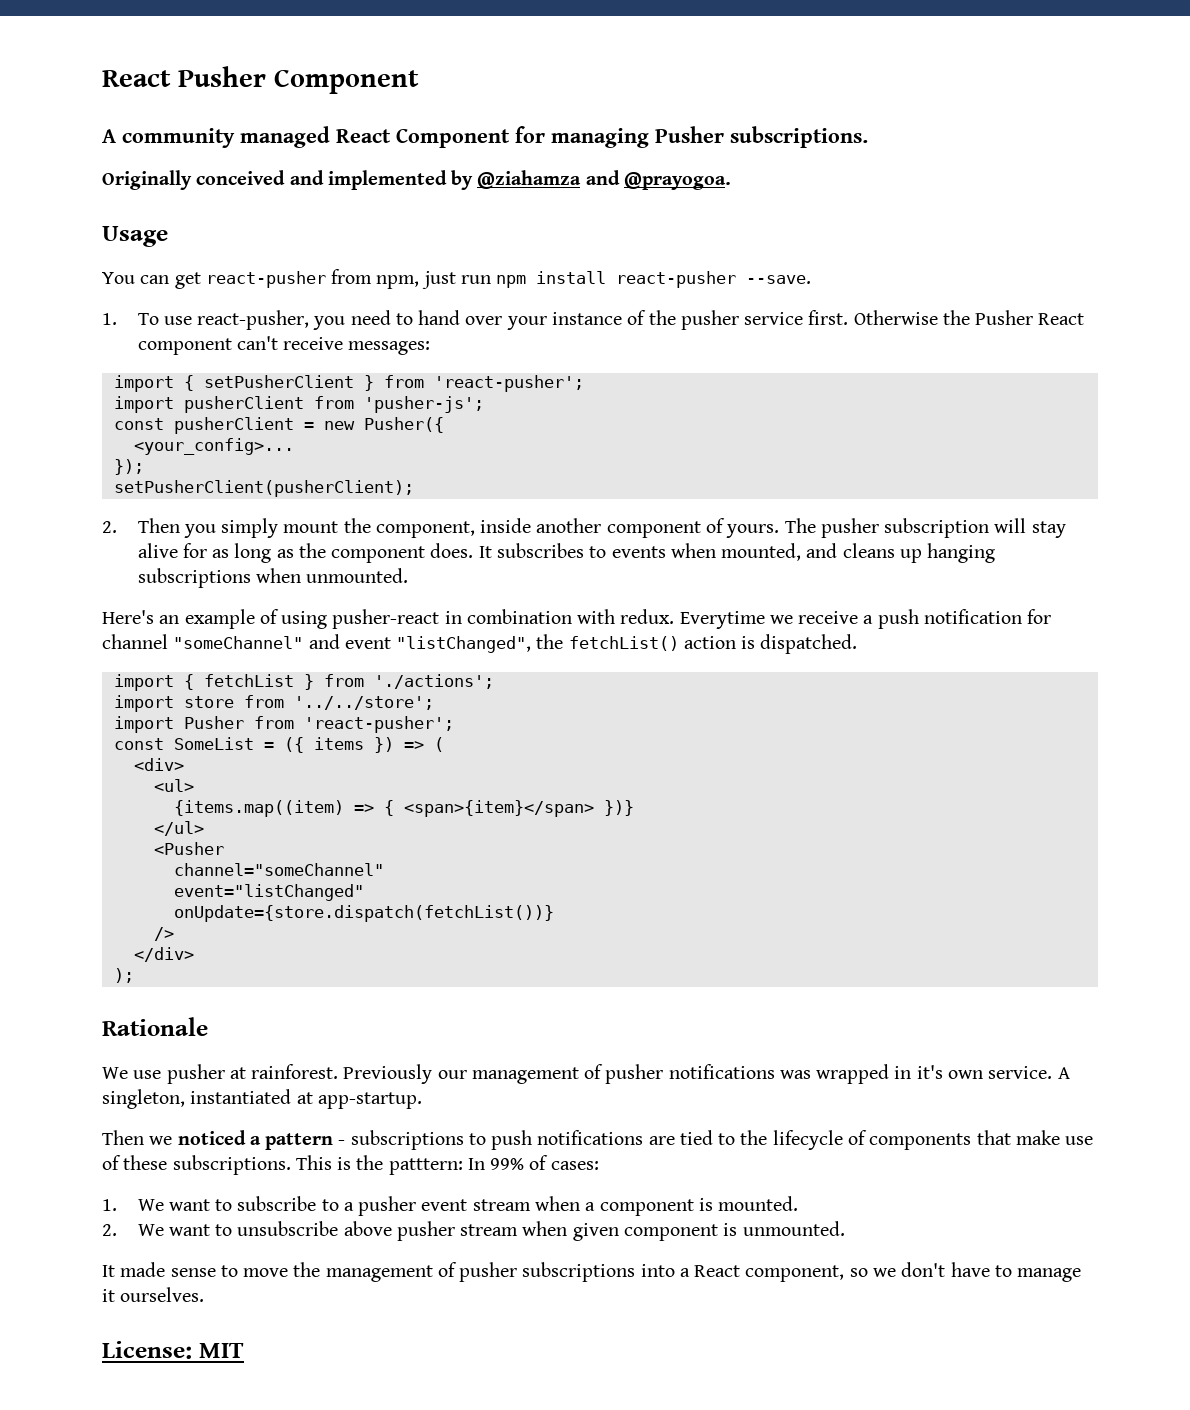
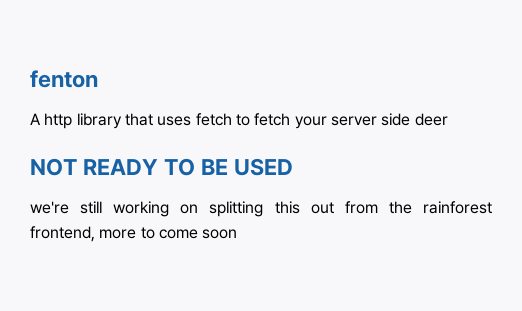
[102,66,419,94] [102,126,868,148] [102,170,731,190] [102,226,168,247] [102,269,812,289] [102,310,1085,330] [137,336,431,355] [113,375,584,392] [113,396,484,413] [113,417,444,434] [133,438,294,455] [113,459,144,475] [113,480,414,497] [102,518,1066,538] [137,543,996,563] [137,568,409,588] [102,609,1052,629] [102,634,858,654] [113,674,494,691] [113,695,434,712] [113,716,454,733] [113,737,444,753] [133,758,184,771] [153,779,194,792] [173,800,634,817] [153,821,204,836] [153,842,224,855] [173,863,384,876] [173,884,364,901] [173,905,554,922] [153,927,174,941] [133,947,194,962] [113,968,134,983] [102,1017,208,1036] [102,1064,1070,1084] [102,1089,422,1109] [102,1130,1094,1150] [102,1155,599,1175] [102,1196,799,1216] [102,1221,845,1241] [102,1262,1082,1282] [102,1287,205,1302] [102,1341,244,1359] React Pusher Component // A community managed React Component for managing Pusher subscriptions. // Originally conceived and implemented by @ziahamza and @prayogoa. // Usage // You can get react-pusher from npm, just run npm install react-pusher --save. // 1. To use react-pusher, you need to hand over your instance of the pusher service first. Otherwise the Pusher React component can't receive messages: // import { setPusherClient } from 'react-pusher'; // import pusherClient from 'pusher-js'; // const pusherClient = new Pusher({ // <your_config>... // }); // setPusherClient(pusherClient); // 2. Then you simply mount the component, inside another component of yours. The pusher subscription will stay alive for as long as the component does. It subscribes to events when mounted, and cleans up hanging subscriptions when unmounted. // Here's an example of using pusher-react in combination with redux. Everytime we receive a push notification for channel "someChannel" and event "listChanged", the fetchList() action is dispatched. // import { fetchList } from './actions'; // import store from '../../store'; // import Pusher from 'react-pusher'; // const SomeList = ({ items }) => ( // <div> // <ul> // {items.map((item) => { <span>{item}</span> })} // </ul> // <Pusher // channel="someChannel" // event="listChanged" // onUpdate={store.dispatch(fetchList())} // /> // </div> // ); // Rationale // We use pusher at rainforest. Previously our management of pusher notifications was wrapped in it's own service. A singleton, instantiated at app-startup. // Then we noticed a pattern - subscriptions to push notifications are tied to the lifecycle of components that make use of these subscriptions. This is the patttern: In 99% of cases: // 1. We want to subscribe to a pusher event stream when a component is mounted. // 2. We want to unsubscribe above pusher stream when given component is unmounted. // It made sense to move the management of pusher subscriptions into a React component, so we don't have to manage it ourselves. // License: MIT -> [30,70,98,88] [30,113,448,129] [30,158,294,176] [30,201,492,217] [30,226,238,242] fenton // A http library that uses fetch to fetch your server side deer // NOT READY TO BE USED // we're still working on splitting this out from the rainforest frontend, more to come soon

